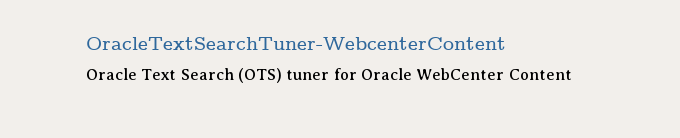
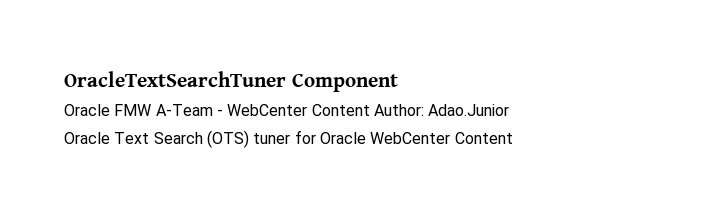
[86,37,506,50] OracleTextSearchTuner-WebcenterContent -> [64,71,398,92] [64,104,510,116] OracleTextSearchTuner Component // Oracle FMW A-Team - WebCenter Content Author: Adao.Junior

